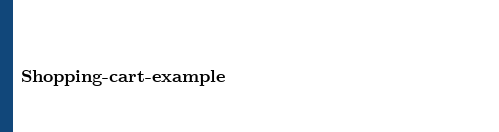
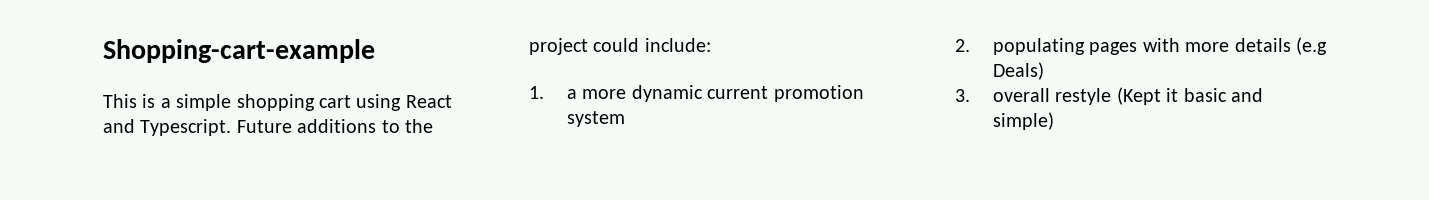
(225, 78) none -> [103,94,452,111] [103,119,433,136] [529,38,711,55] [529,85,864,102] [566,111,625,127] [955,37,1327,55] [992,62,1044,80] [955,87,1263,105] [992,112,1054,130] // This is a simple shopping cart using React and Typescript. Future additions to the project could include: // 1. a more dynamic current promotion system // 2. populating pages with more details (e.g Deals) // 3. overall restyle (Kept it basic and simple)

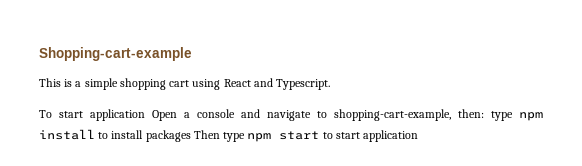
[236,119,433,133] [529,38,711,55] [529,85,864,102] [566,111,625,127] [955,37,1327,55] [992,62,1044,80] [955,87,1263,105] [992,112,1054,130] Future additions to the project could include: // 1. a more dynamic current promotion system // 2. populating pages with more details (e.g Deals) // 3. overall restyle (Kept it basic and simple) -> [39,109,543,121] [39,129,419,142] // To start application Open a console and navigate to shopping-cart-example, then: type npm install to install packages Then type npm start to start application

